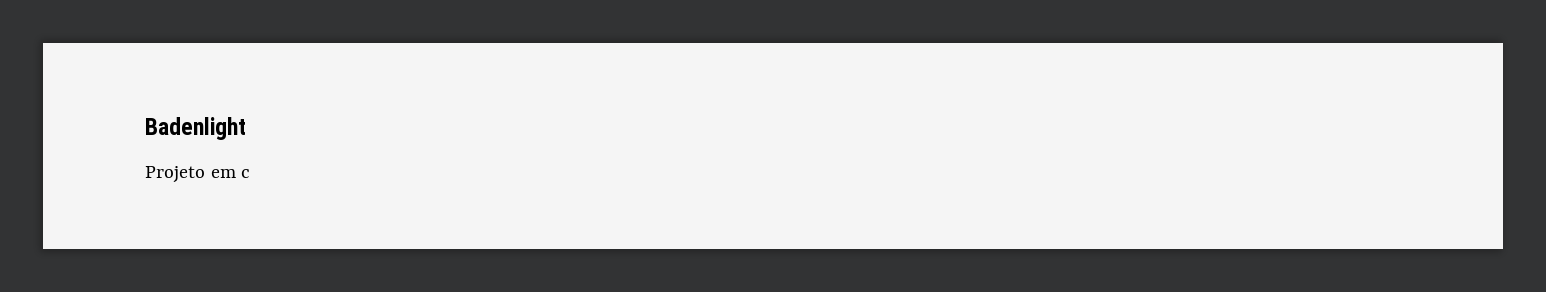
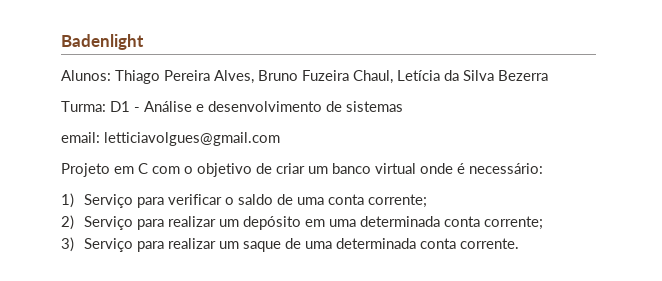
[145,166,251,183] Projeto em c -> [61,70,548,84] [61,101,403,112] [61,132,280,146] [61,163,543,177] [61,193,427,208] [61,215,543,230] [61,237,519,252] Alunos: Thiago Pereira Alves, Bruno Fuzeira Chaul, Letícia da Silva Bezerra // Turma: D1 - Análise e desenvolvimento de sistemas // email: letticiavolgues@gmail.com // Projeto em C com o objetivo de criar um banco virtual onde é necessário: // 1) Serviço para verificar o saldo de uma conta corrente; // 2) Serviço para realizar um depósito em uma determinada conta corrente; // 3) Serviço para realizar um saque de uma determinada conta corrente.

